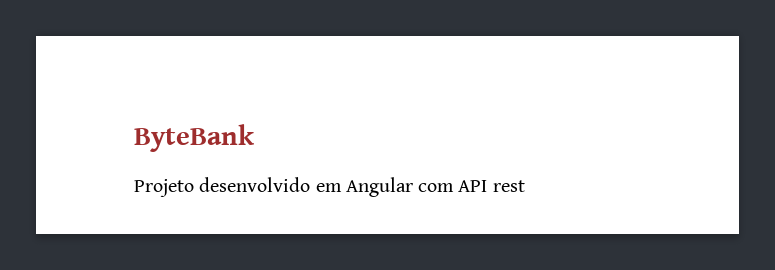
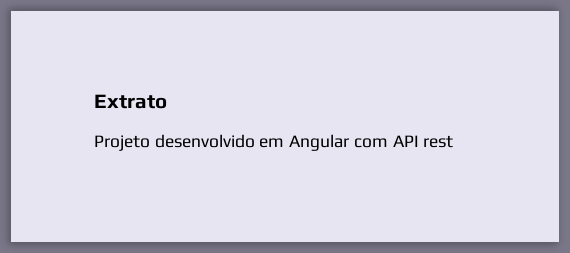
[134,124,255,152] ByteBank -> [94,94,167,109] Extrato

